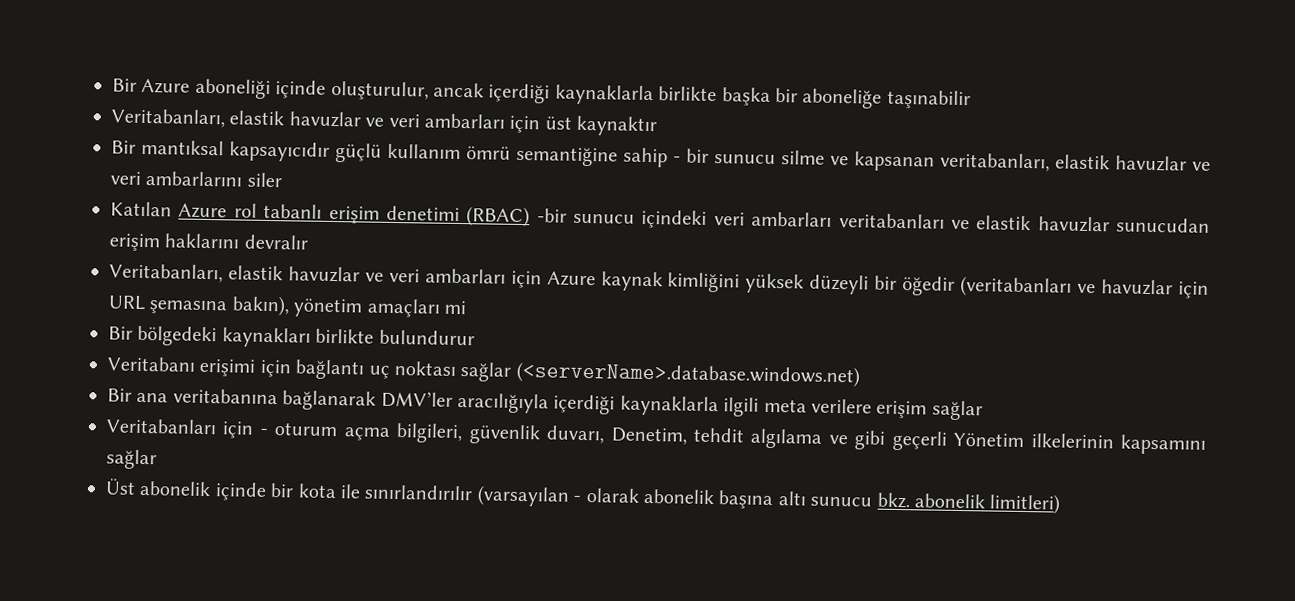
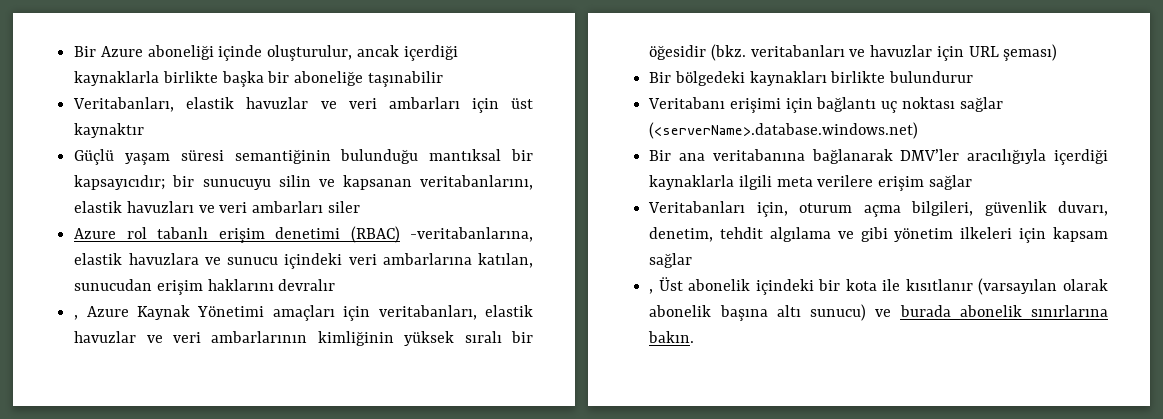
[111,139,1211,172] [110,171,243,187] Bir mantıksal kapsayıcıdır güçlü kullanım ömrü semantiğine sahip - bir sunucu silme ve kapsanan veritabanları, elastik havuzlar ve veri ambarlarını -> [74,149,533,165] [74,175,533,190] [74,201,324,213] Güçlü yaşam süresi semantiğinin bulunduğu mantıksal bir kapsayıcıdır; bir sunucuyu silin ve kapsanan veritabanlarını, elastik havuzları ve veri ambarları
[110,201,172,217] Katılan -> (360, 207) none
[536,208,1210,233] [109,233,308,252] [109,263,1210,299] [108,295,466,318] -bir sunucu içindeki veri ambarları veritabanları ve elastik havuzlar sunucudan erişim haklarını devralır // Veritabanları, elastik havuzlar ve veri ambarları için Azure kaynak kimliğini yüksek düzeyli bir öğedir (veritabanları ve havuzlar için URL şemasına bakın), yönetim amaçları mi -> [410,227,533,242] [74,253,533,269] [74,279,336,295] [74,305,533,321] [74,331,533,346] [649,44,1058,61] -veritabanlarına, elastik havuzlara ve sunucu içindeki veri ambarlarına katılan, sunucudan erişim haklarını devralır // , Azure Kaynak Yönetimi amaçları için veritabanları, elastik havuzlar ve veri ambarlarının kimliğinin yüksek sıralı bir öğesidir (bkz. veritabanları ve havuzlar için URL şeması)
[222,421,268,439] için - -> [756,202,788,217] için,
[610,427,687,445] Denetim, -> [649,227,714,242] denetim,
[891,430,1206,455] [106,449,157,470] geçerli Yönetim ilkelerinin kapsamını sağlar // -> [894,227,1108,243] [649,253,693,268] [649,289,654,294] yönetim ilkeleri için kapsam sağlar // ,
[214,482,267,501] içinde -> [755,279,814,295] içindeki
[364,484,582,507] sınırlandırılır (varsayılan - -> [905,278,1058,295] kısıtlanır (varsayılan
[810,492,1061,515] sunucu bkz. abonelik limitleri) -> [810,304,1108,321] [648,331,695,343] sunucu) ve burada abonelik sınırlarına bakın.

